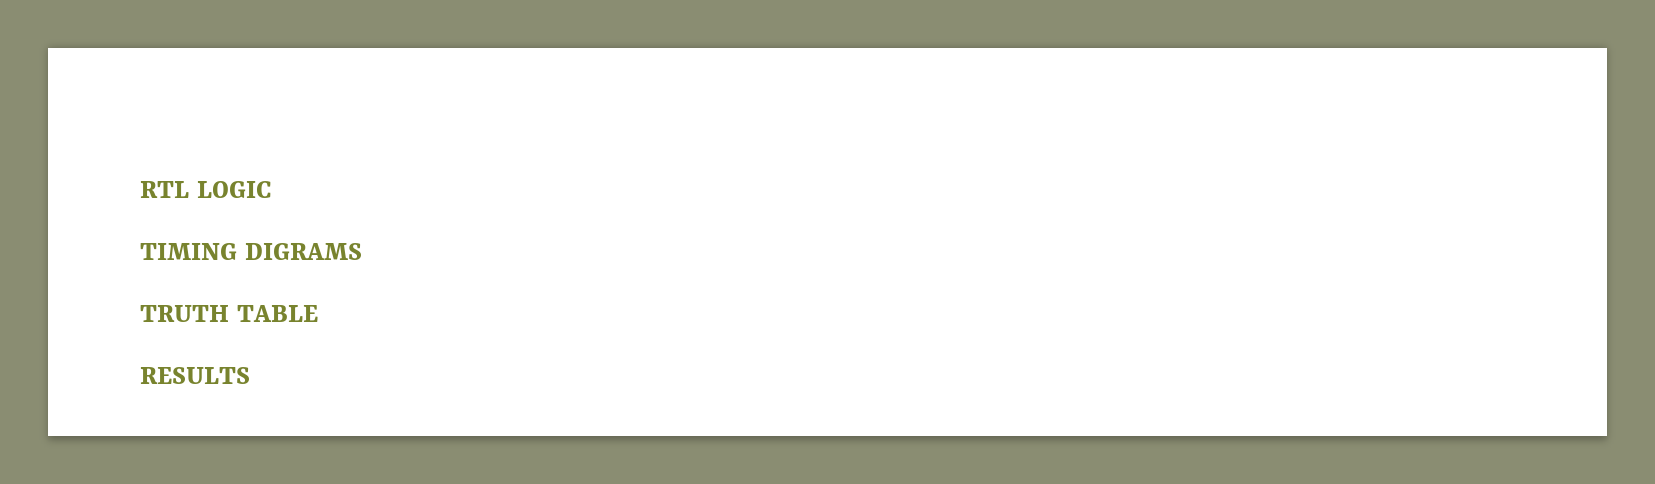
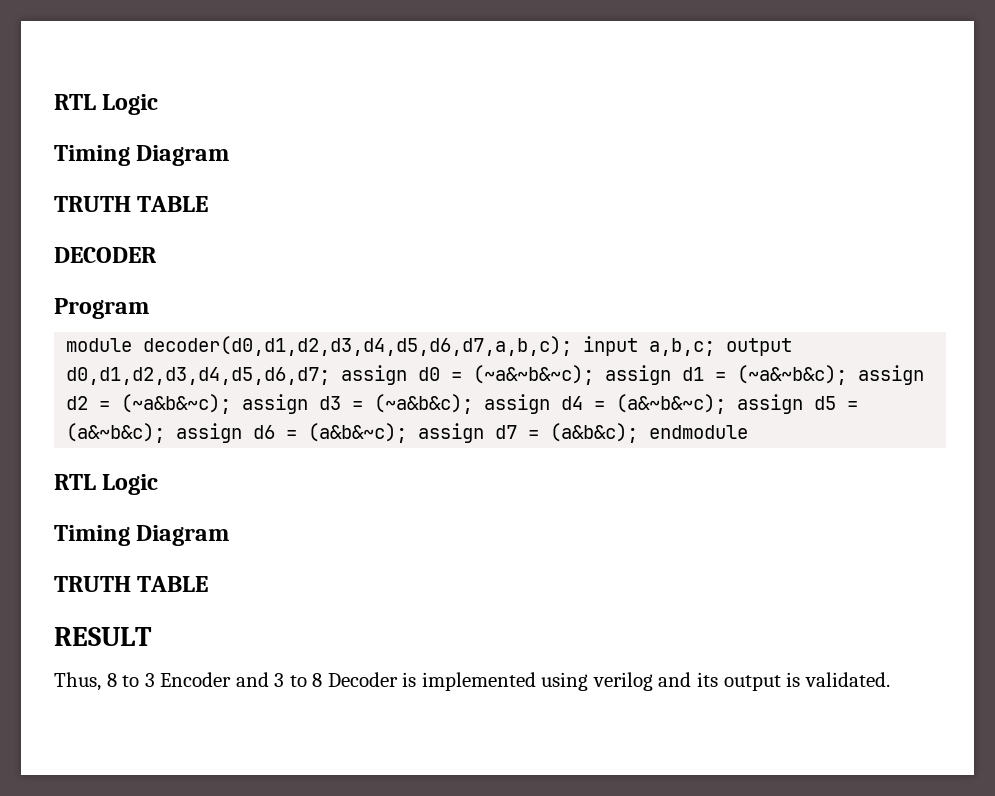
[140,181,271,198] [140,243,362,260] [140,305,318,322] [140,367,250,384] RTL LOGIC // TIMING DIGRAMS // TRUTH TABLE // RESULTS -> [54,94,159,115] [54,145,230,166] [54,196,209,212] [54,247,157,263] [54,298,149,319] [66,336,793,356] [66,365,925,385] [66,394,859,414] [66,423,749,443] [54,474,159,495] [54,525,230,546] [54,576,209,592] [54,627,152,646] [54,672,890,691] RTL Logic // Timing Diagram // TRUTH TABLE // DECODER // Program // module decoder(d0,d1,d2,d3,d4,d5,d6,d7,a,b,c); input a,b,c; output d0,d1,d2,d3,d4,d5,d6,d7; assign d0 = (~a&~b&~c); assign d1 = (~a&~b&c); assign d2 = (~a&b&~c); assign d3 = (~a&b&c); assign d4 = (a&~b&~c); assign d5 = (a&~b&c); assign d6 = (a&b&~c); assign d7 = (a&b&c); endmodule // RTL Logic // Timing Diagram // TRUTH TABLE // RESULT // Thus, 8 to 3 Encoder and 3 to 8 Decoder is implemented using verilog and its output is validated.

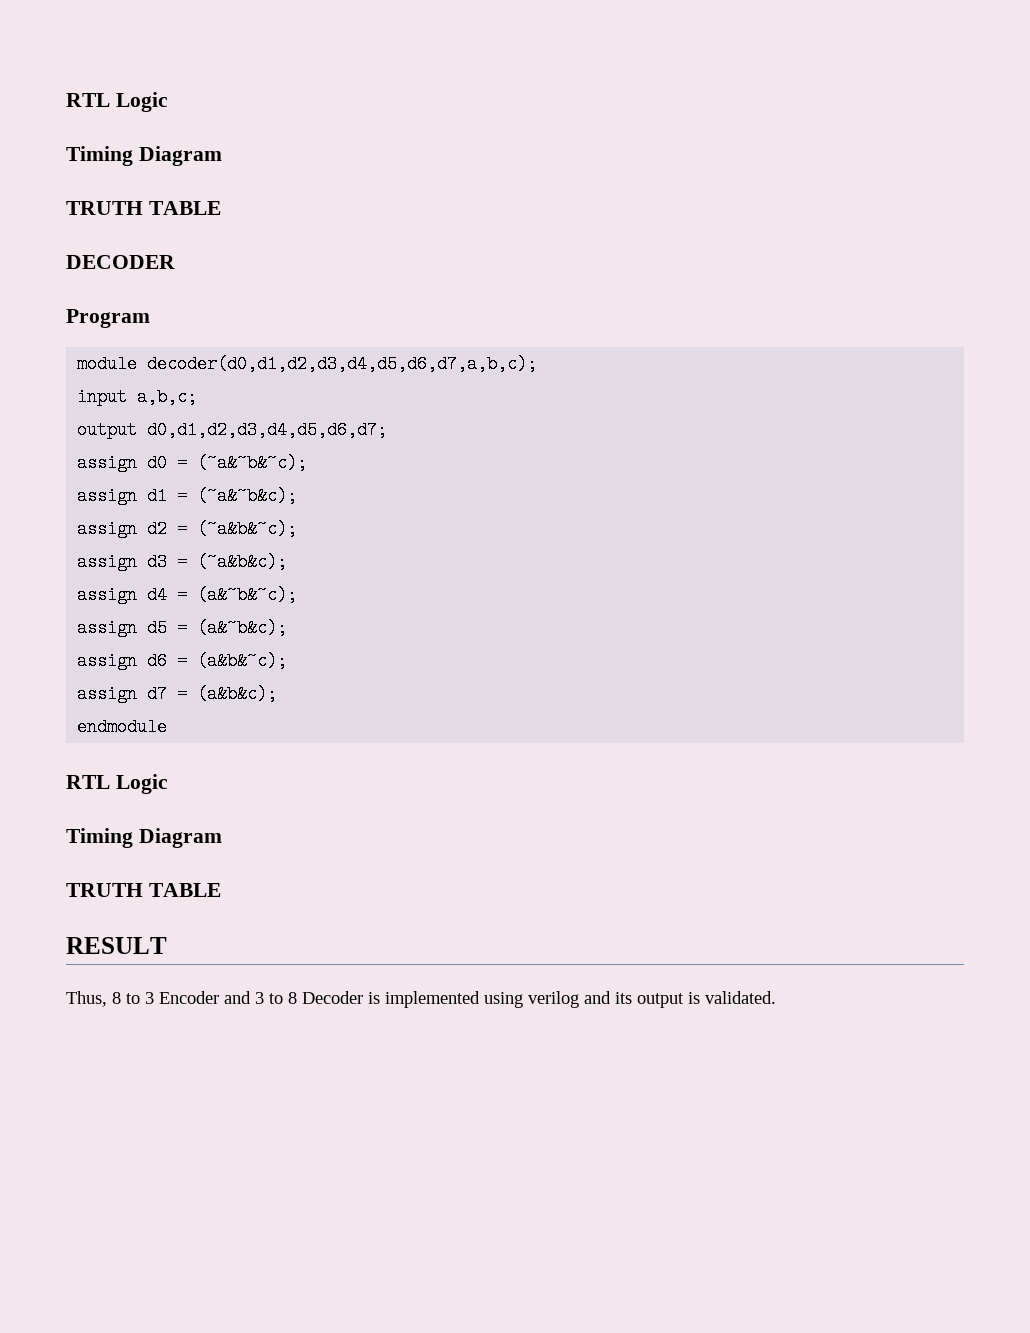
(573, 346) none -> (538, 364) //
(716, 347) none -> (198, 397) //
(331, 376) none -> (388, 430) //
(595, 375) none -> (308, 463) //
(848, 375) none -> (298, 496) //
(232, 404) none -> (298, 529) //
(474, 404) none -> (288, 562) //
(727, 404) none -> (298, 595) //
(166, 433) none -> (288, 628) //
(408, 433) none -> (288, 661) //
(639, 433) none -> (278, 694) //

